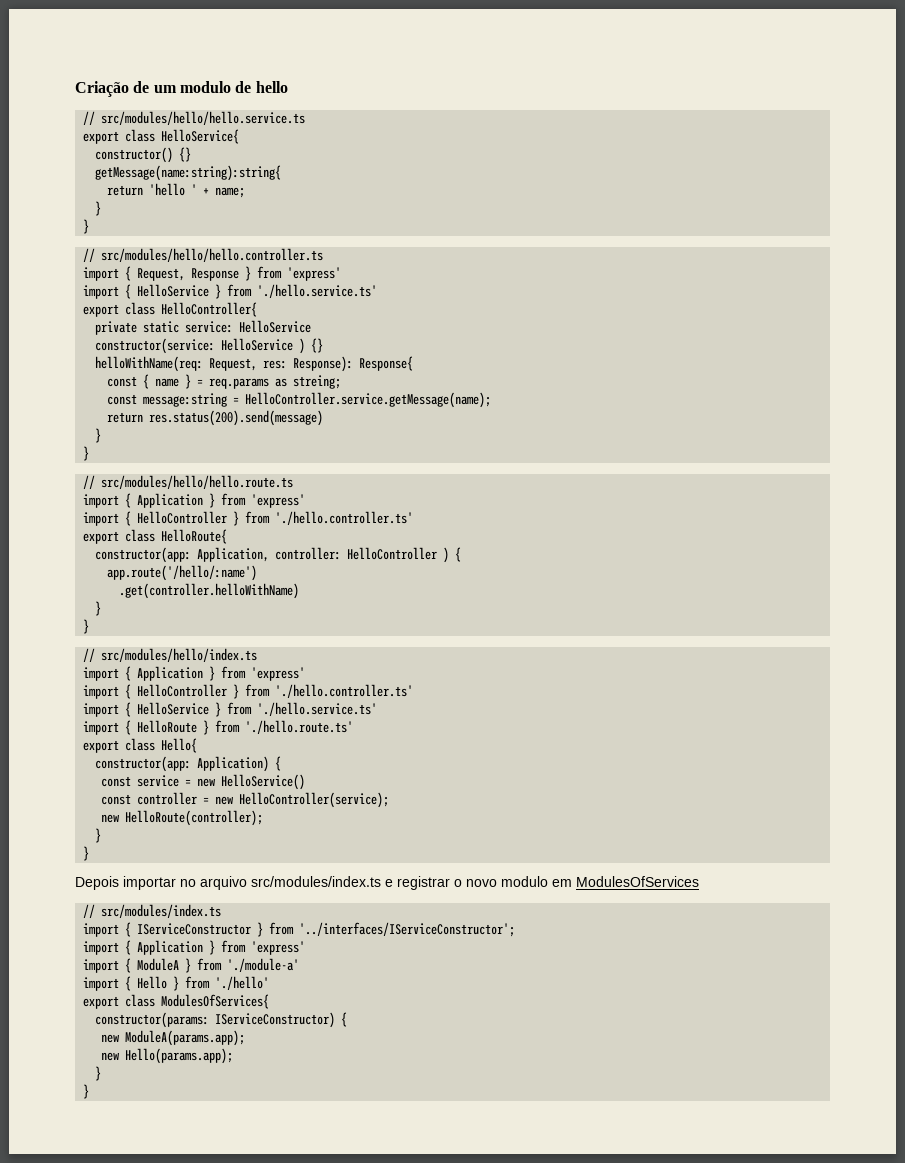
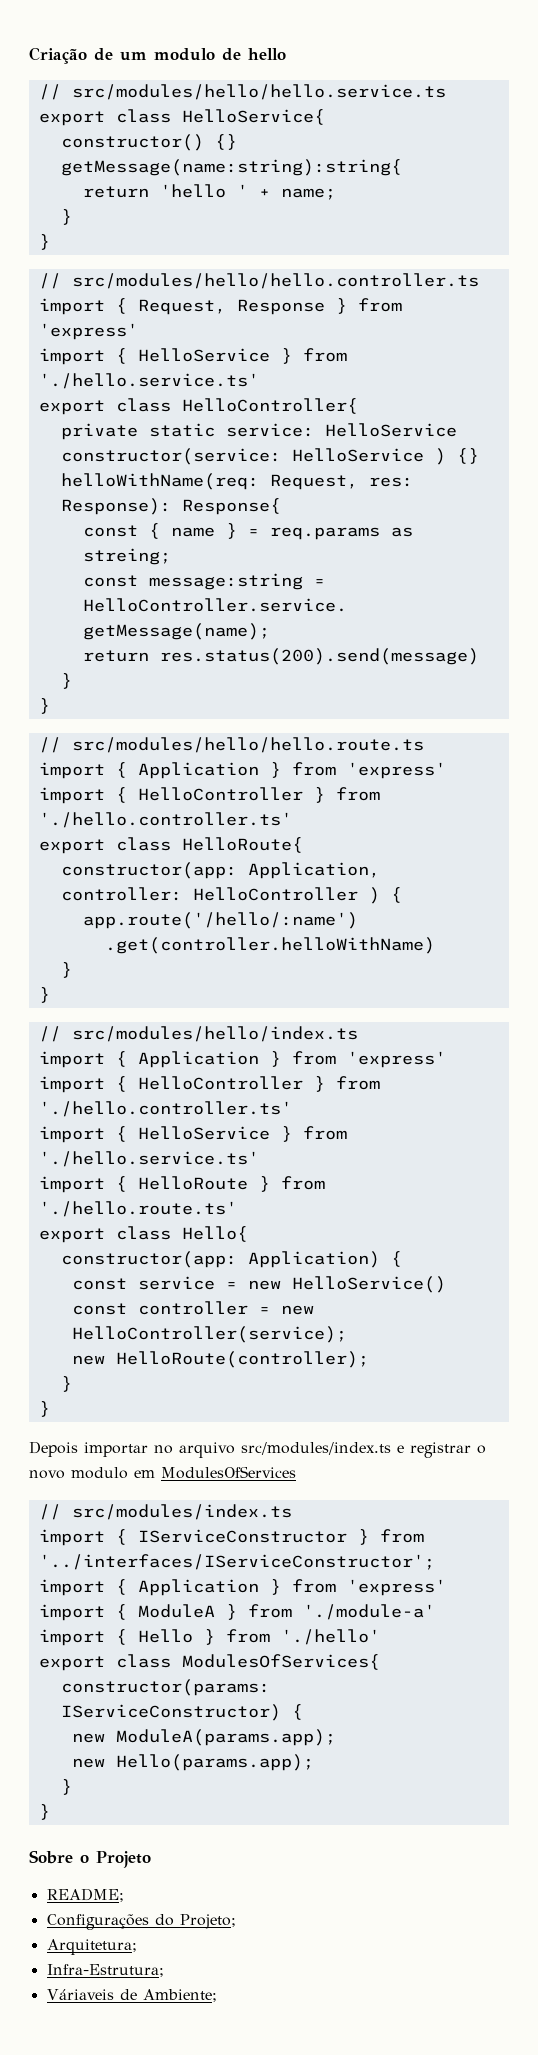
(90, 1091) none -> [29,1850,151,1868] [46,1888,124,1902] [46,1914,236,1930] [46,1939,137,1955] [46,1964,164,1977] [46,1989,217,2002] // Sobre o Projeto // README; // Configurações do Projeto; // Arquitetura; // Infra-Estrutura; // Váriaveis de Ambiente;

